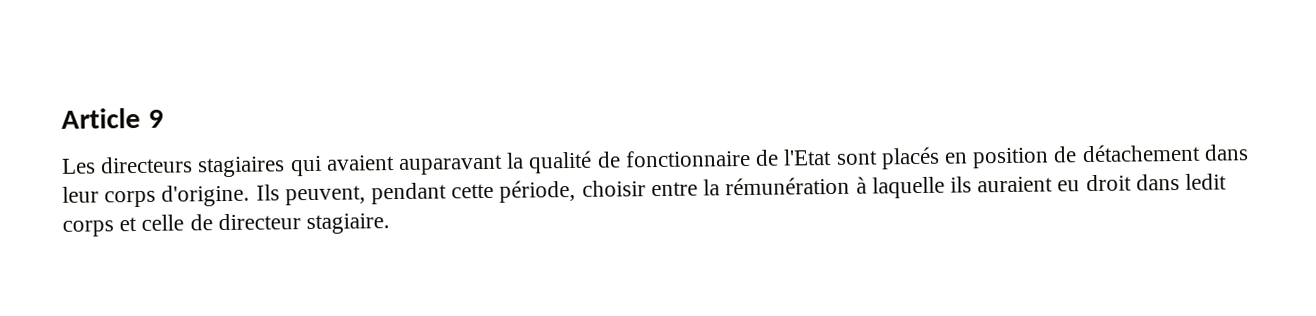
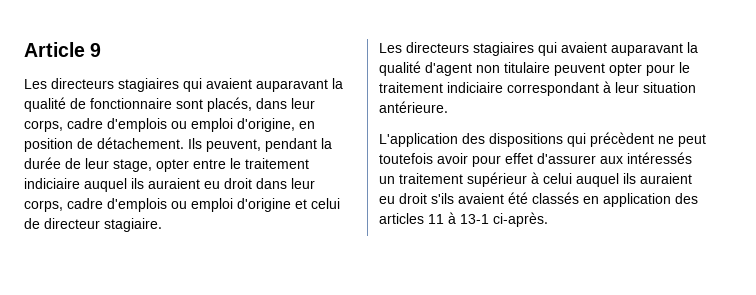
[755,143,1249,170] [62,176,945,208] de l'Etat sont placés en position de détachement dans leur corps d'origine. Ils peuvent, pendant cette période, choisir entre la rémunération à laquelle -> [176,97,315,112] [24,118,315,132] [24,137,332,152] [24,157,309,172] [24,178,127,192] sont placés, dans leur corps, cadre d'emplois ou emploi d'origine, en position de détachement. Ils peuvent, pendant la durée de leur stage, opter entre le traitement indiciaire auquel
[1184,173,1227,190] [62,213,391,237] ledit corps et celle de directeur stagiaire. -> [291,178,315,189] [24,198,340,212] [24,218,162,232] [379,42,698,56] [379,61,690,76] [379,81,696,96] [379,101,448,113] [379,132,706,147] [379,152,692,167] [379,172,692,187] [379,192,698,207] [379,212,548,227] leur corps, cadre d'emplois ou emploi d'origine et celui de directeur stagiaire. // Les directeurs stagiaires qui avaient auparavant la qualité d'agent non titulaire peuvent opter pour le traitement indiciaire correspondant à leur situation antérieure. // L'application des dispositions qui précèdent ne peut toutefois avoir pour effet d'assurer aux intéressés un traitement supérieur à celui auquel ils auraient eu droit s'ils avaient été classés en application des articles 11 à 13-1 ci-après.

